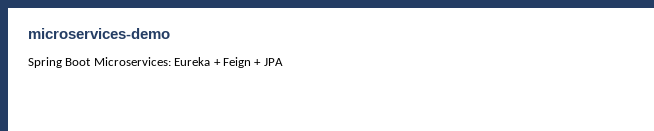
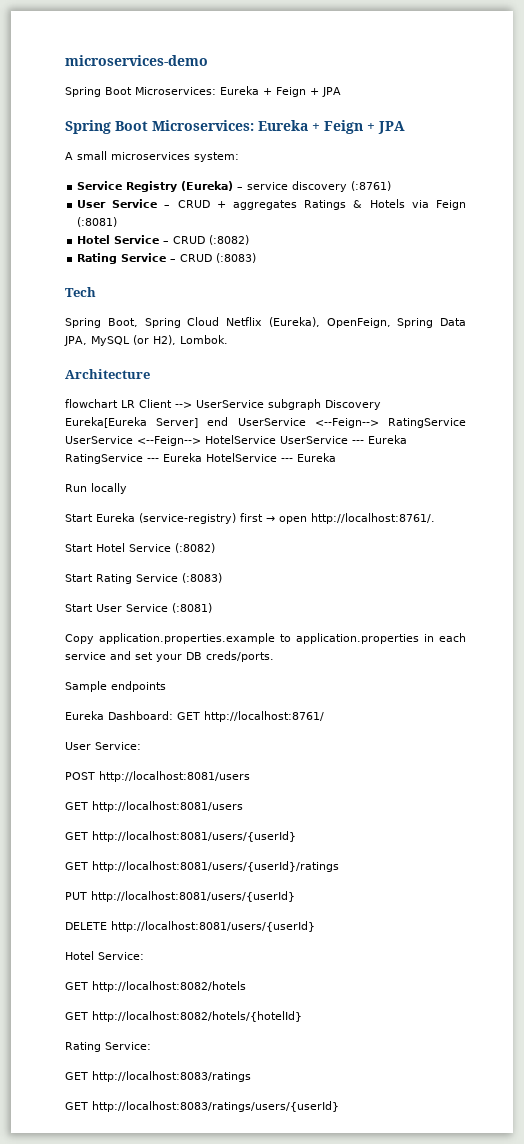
(283, 62) none -> [65,120,405,134] [65,151,239,162] [77,181,392,192] [77,199,466,210] [77,217,118,227] [77,235,250,245] [77,253,257,264] [65,287,96,297] [65,317,466,328] [64,335,228,346] [65,369,150,379] [65,399,381,410] [65,417,466,428] [65,435,407,446] [65,453,336,464] [65,483,127,494] [65,513,435,524] [65,543,215,553] [65,573,222,584] [65,603,212,613] [65,633,466,644] [65,651,274,662] [65,681,166,692] [65,711,324,722] [65,742,141,750] [65,771,250,782] [65,801,243,812] [65,831,296,842] [65,861,339,872] [65,891,295,902] [65,921,315,932] [65,951,144,960] [65,981,246,992] [65,1011,302,1022] [65,1042,151,1052] [65,1071,251,1082] [65,1101,339,1112] // Spring Boot Microservices: Eureka + Feign + JPA // A small microservices system: // Service Registry (Eureka) – service discovery (:8761) // User Service – CRUD + aggregates Ratings & Hotels via Feign (:8081) // Hotel Service – CRUD (:8082) // Rating Service – CRUD (:8083) // Tech // Spring Boot, Spring Cloud Netflix (Eureka), OpenFeign, Spring Data JPA, MySQL (or H2), Lombok. // Architecture // flowchart LR Client --> UserService subgraph Discovery Eureka[Eureka Server] end UserService <--Feign--> RatingService UserService <--Feign--> HotelService UserService --- Eureka RatingService --- Eureka HotelService --- Eureka // Run locally // Start Eureka (service-registry) first → open http://localhost:8761/. // Start Hotel Service (:8082) // Start Rating Service (:8083) // Start User Service (:8081) // Copy application.properties.example to application.properties in each service and set your DB creds/ports. // Sample endpoints // Eureka Dashboard: GET http://localhost:8761/ // User Service: // POST http://localhost:8081/users // GET http://localhost:8081/users // GET http://localhost:8081/users/{userId} // GET http://localhost:8081/users/{userId}/ratings // PUT http://localhost:8081/users/{userId} // DELETE http://localhost:8081/users/{userId} // Hotel Service: // GET http://localhost:8082/hotels // GET http://localhost:8082/hotels/{hotelId} // Rating Service: // GET http://localhost:8083/ratings // GET http://localhost:8083/ratings/users/{userId}

